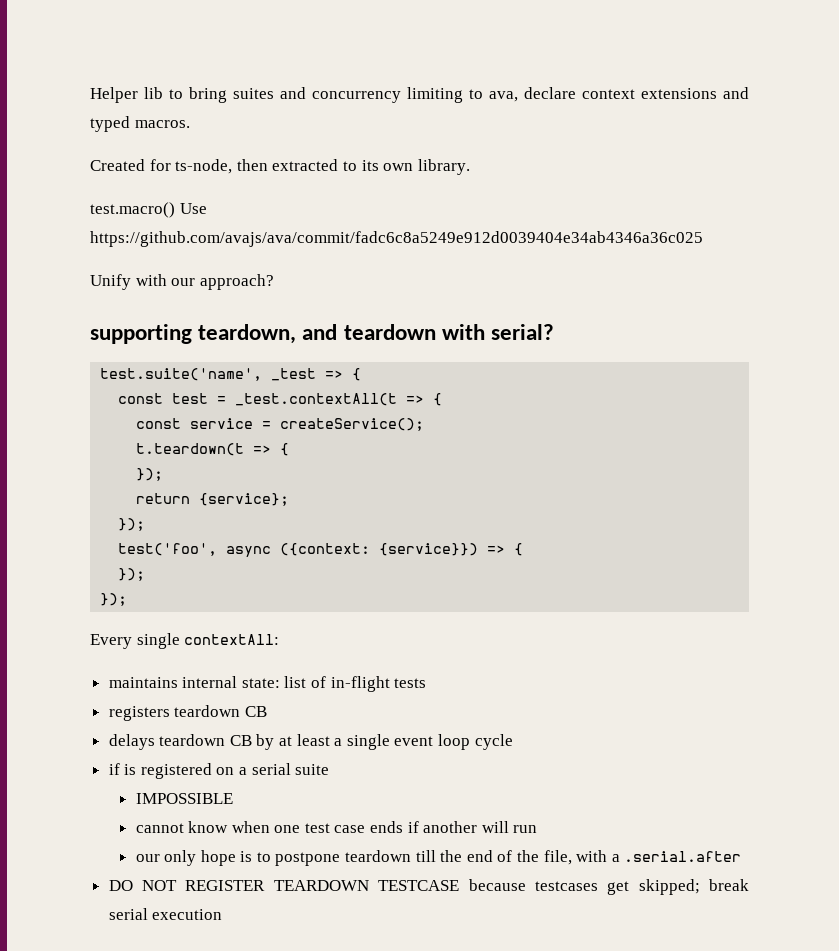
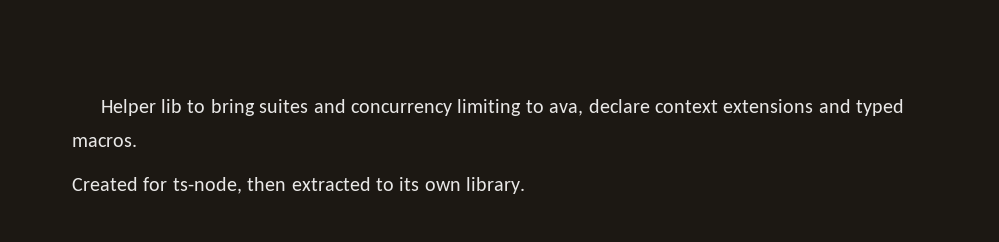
[90,202,207,218] [90,231,703,247] [90,274,274,290] [90,324,555,344] [100,368,362,381] [118,393,443,406] [136,418,425,431] [136,443,290,456] [136,468,164,481] [136,493,290,506] [118,518,146,531] [118,543,524,557] [118,568,146,581] [100,593,128,606] [90,633,280,649] [108,676,427,692] [108,705,267,721] [108,734,513,750] [108,763,330,779] [135,793,233,804] [135,821,538,833] [135,850,742,866] [108,879,749,895] [108,908,223,920] // test.macro() Use https://github.com/avajs/ava/commit/fadc6c8a5249e912d0039404e34ab4346a36c025 // Unify with our approach? // supporting teardown, and teardown with serial? // test.suite('name', _test => { // const test = _test.contextAll(t => { // const service = createService(); // t.teardown(t => { // }); // return {service}; // }); // test('foo', async ({context: {service}}) => { // }); // }); // Every single contextAll: // maintains internal state: list of in-flight tests // registers teardown CB // delays teardown CB by at least a single event loop cycle // if is registered on a serial suite // IMPOSSIBLE // cannot know when one test case ends if another will run // our only hope is to postpone teardown till the end of the file, with a .serial.after // DO NOT REGISTER TEARDOWN TESTCASE because testcases get skipped; break serial execution -> (526, 185) none

